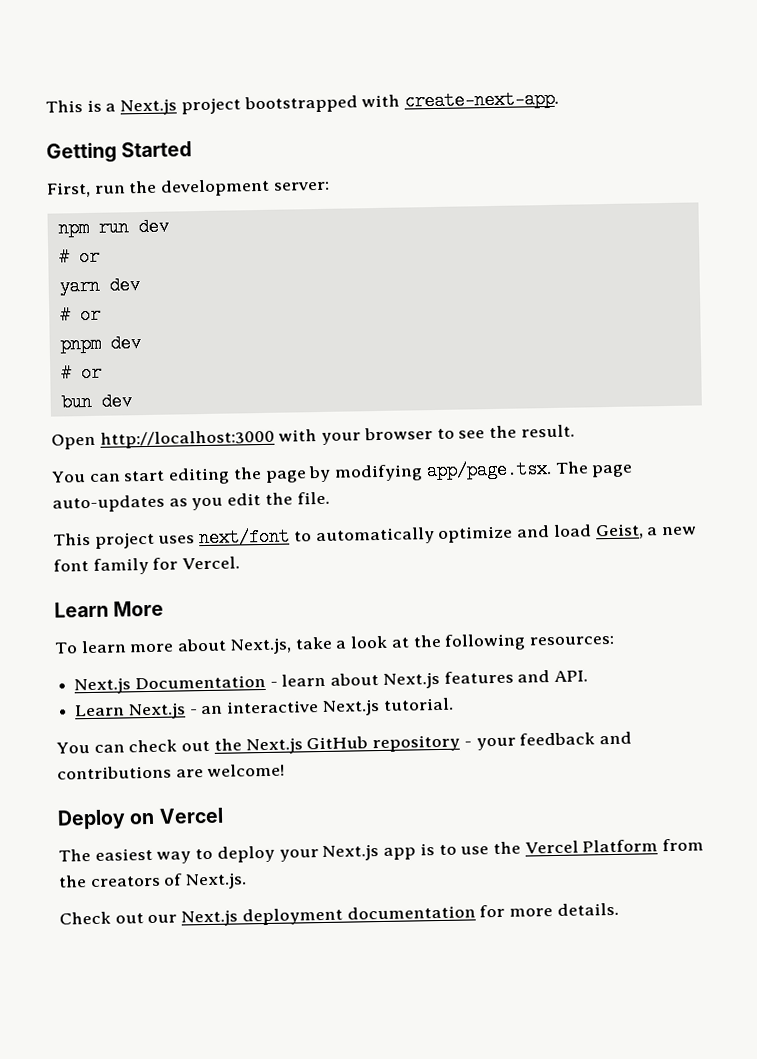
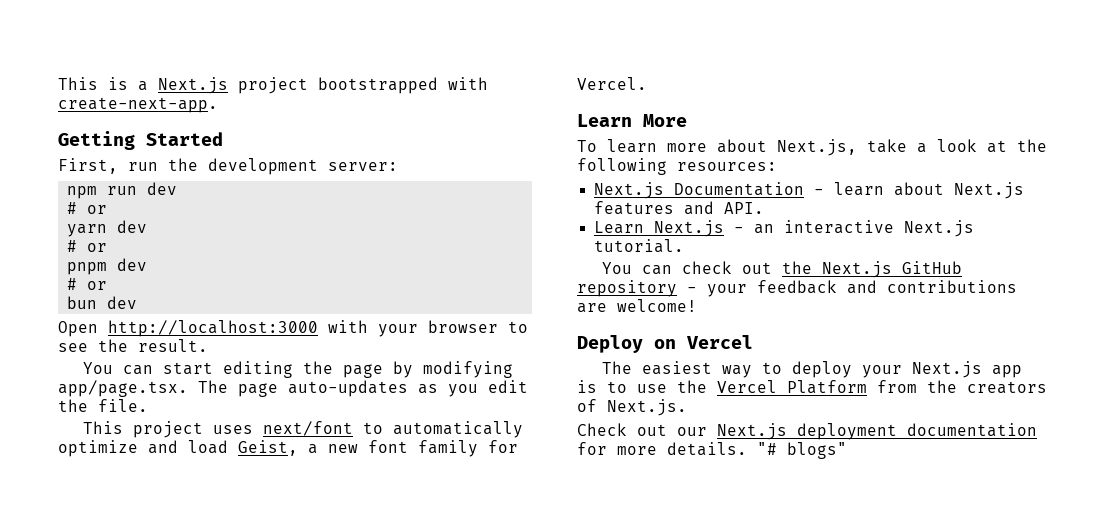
(619, 909) none -> [757,442,847,459] "# blogs"

